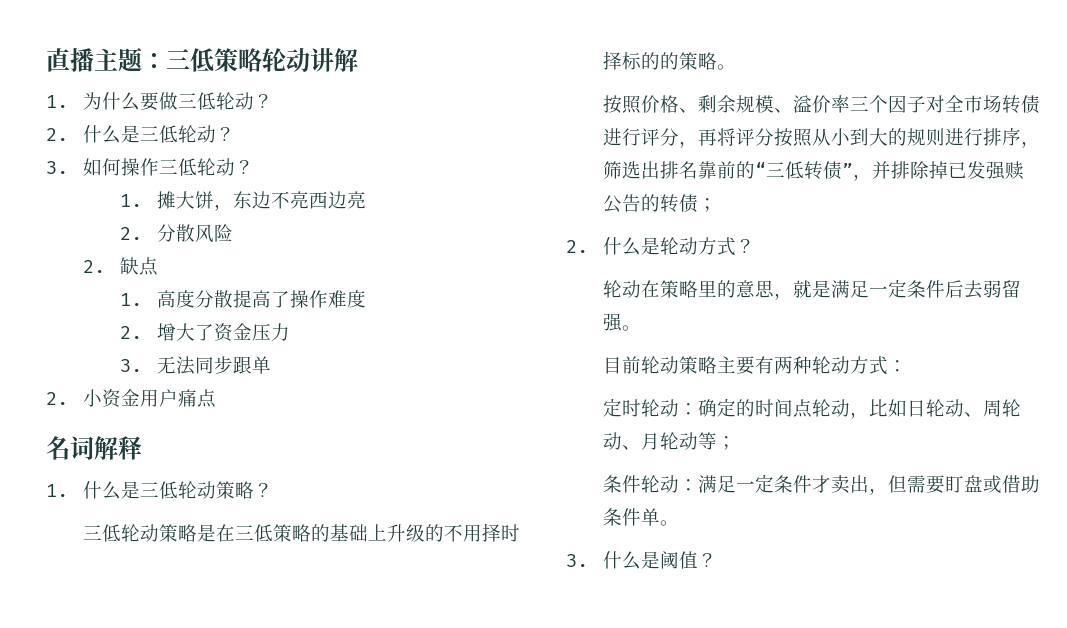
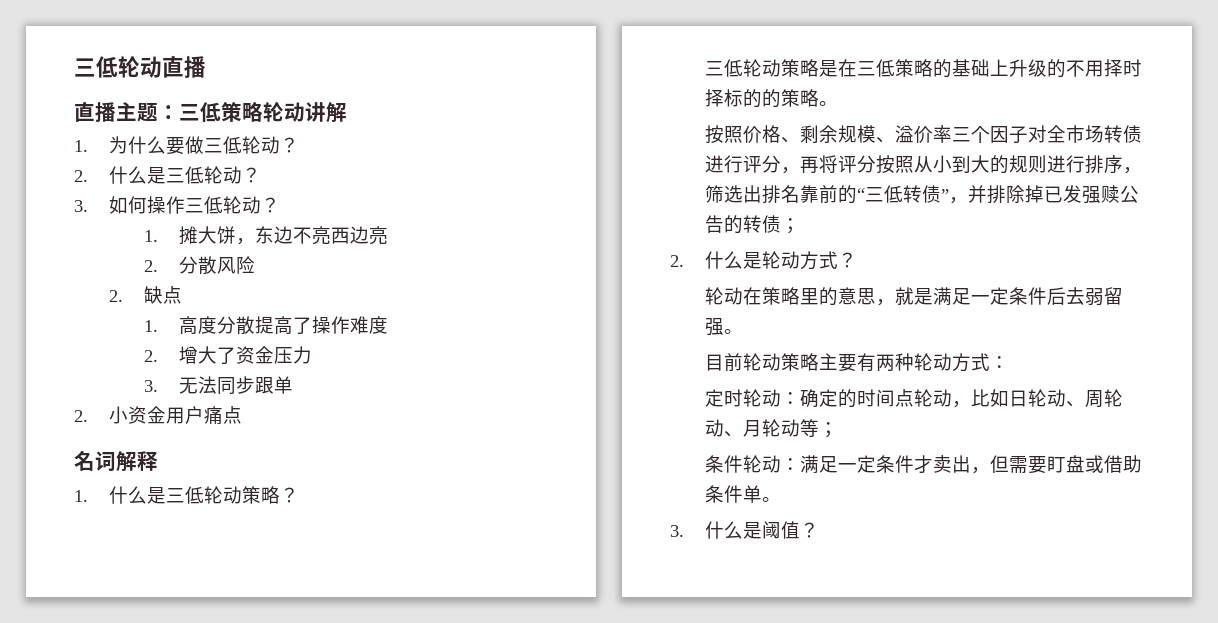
(46, 60) none -> [74,56,206,78] 三低轮动直播 //

